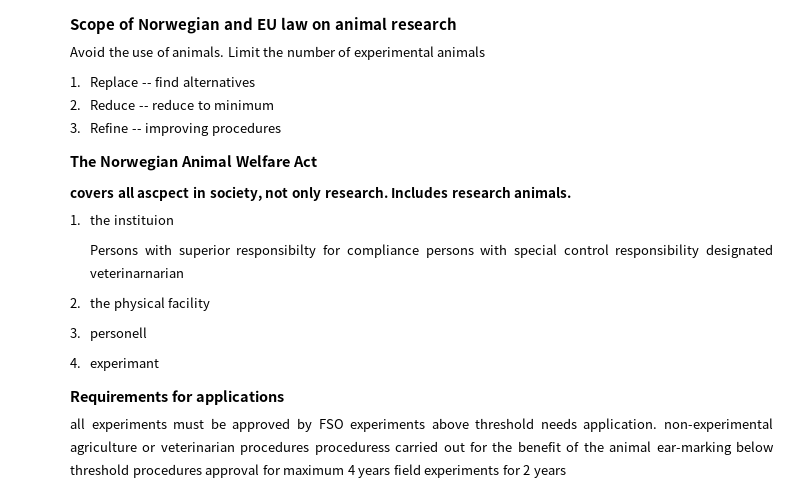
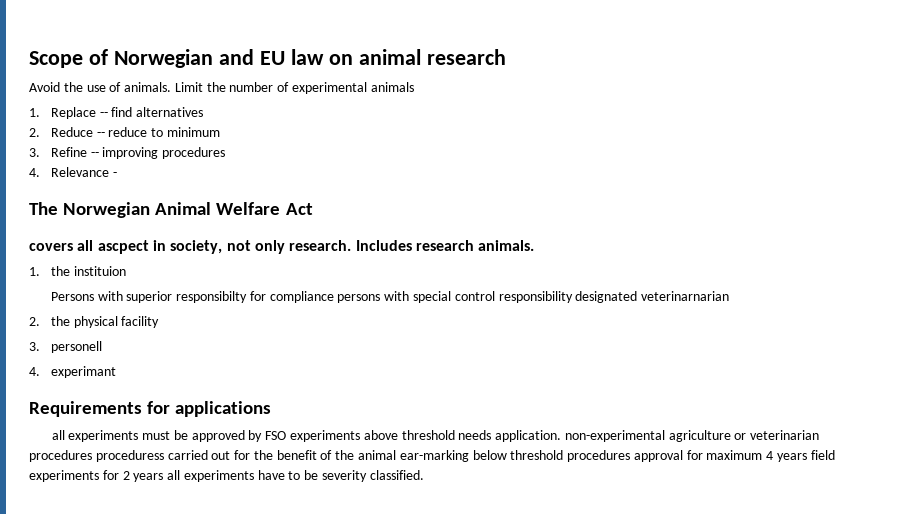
(281, 129) none -> [29,167,117,177] // 4. Relevance -
(566, 473) none -> [167,470,424,482] all experiments have to be severity classified.

